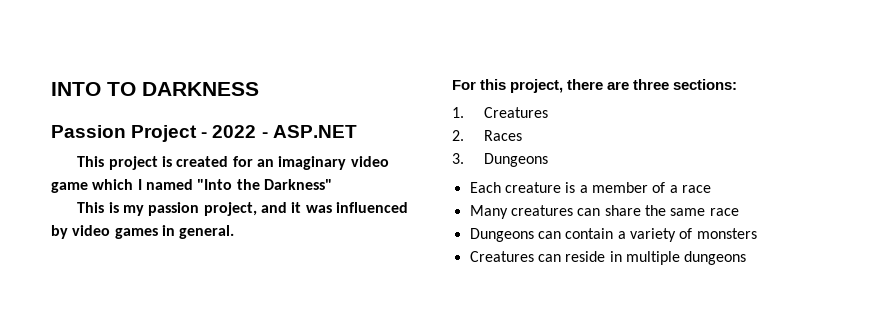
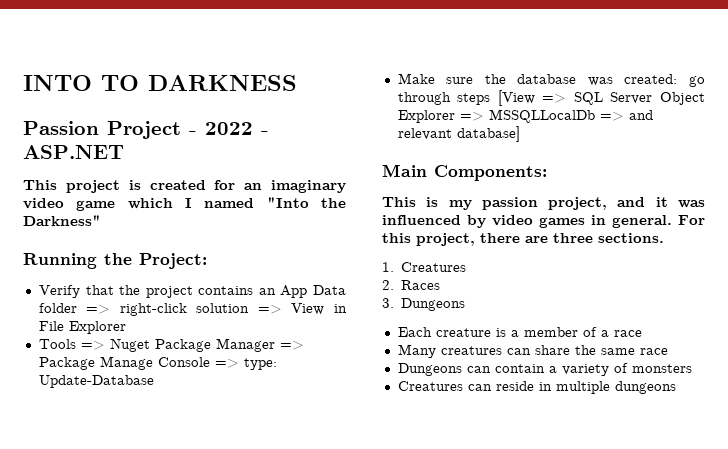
(332, 184) none -> [23,253,207,269] [38,285,346,298] [38,303,347,316] [38,321,126,334] [38,338,304,352] [38,356,277,370] [38,375,154,388] [397,73,705,87] [397,90,705,106] [397,109,653,123] [397,126,520,142] [382,164,547,181] // Running the Project: // Verify that the project contains an App Data folder => right-click solution => View in File Explorer // Tools => Nuget Package Manager => Package Manage Console => type: Update-Database // Make sure the database was created: go through steps [View => SQL Server Object Explorer => MSSQLLocalDb => and relevant database] // Main Components:
(235, 232) // -> (672, 221) none
[673,79,738,90] sections: -> [598,233,664,243] sections.

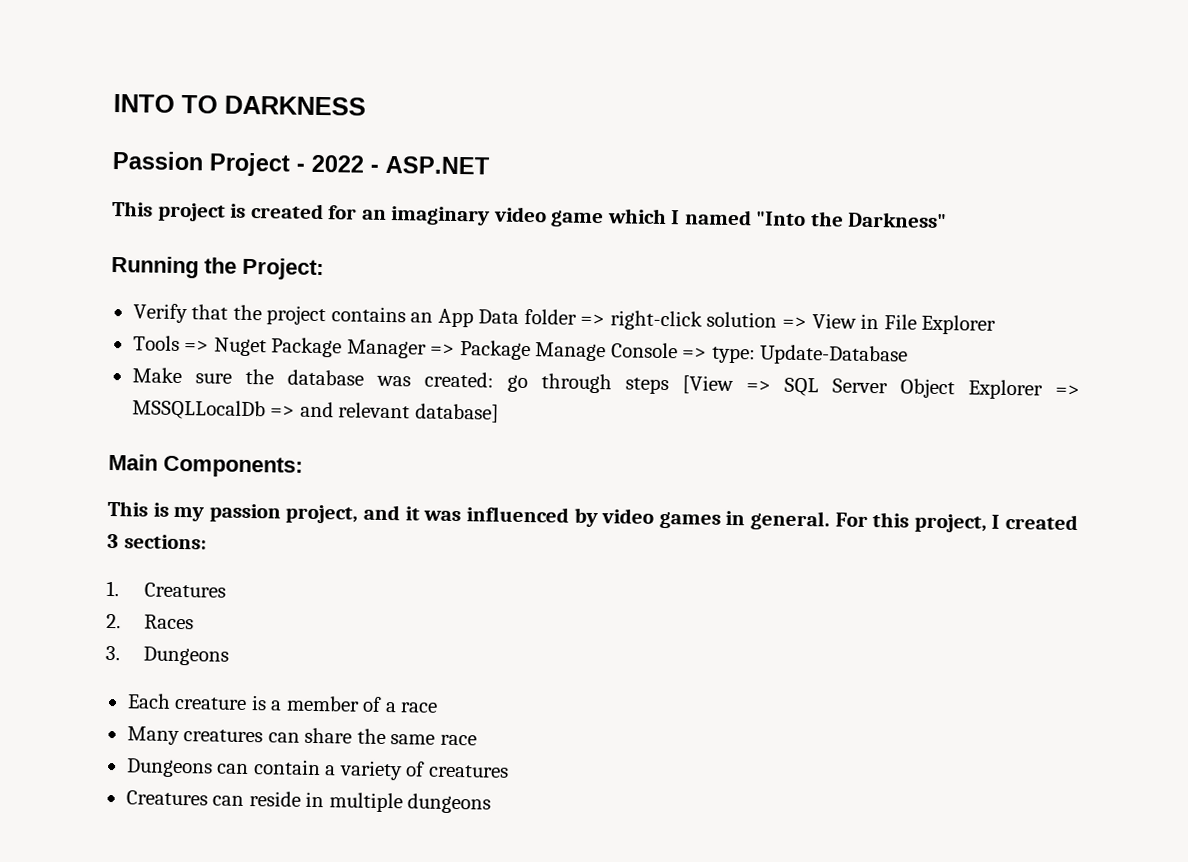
[480,233,664,243] there are three sections. -> [991,513,1078,531] [107,533,207,550] I created 3 sections:
[631,364,692,373] monsters -> [427,764,509,778] creatures

